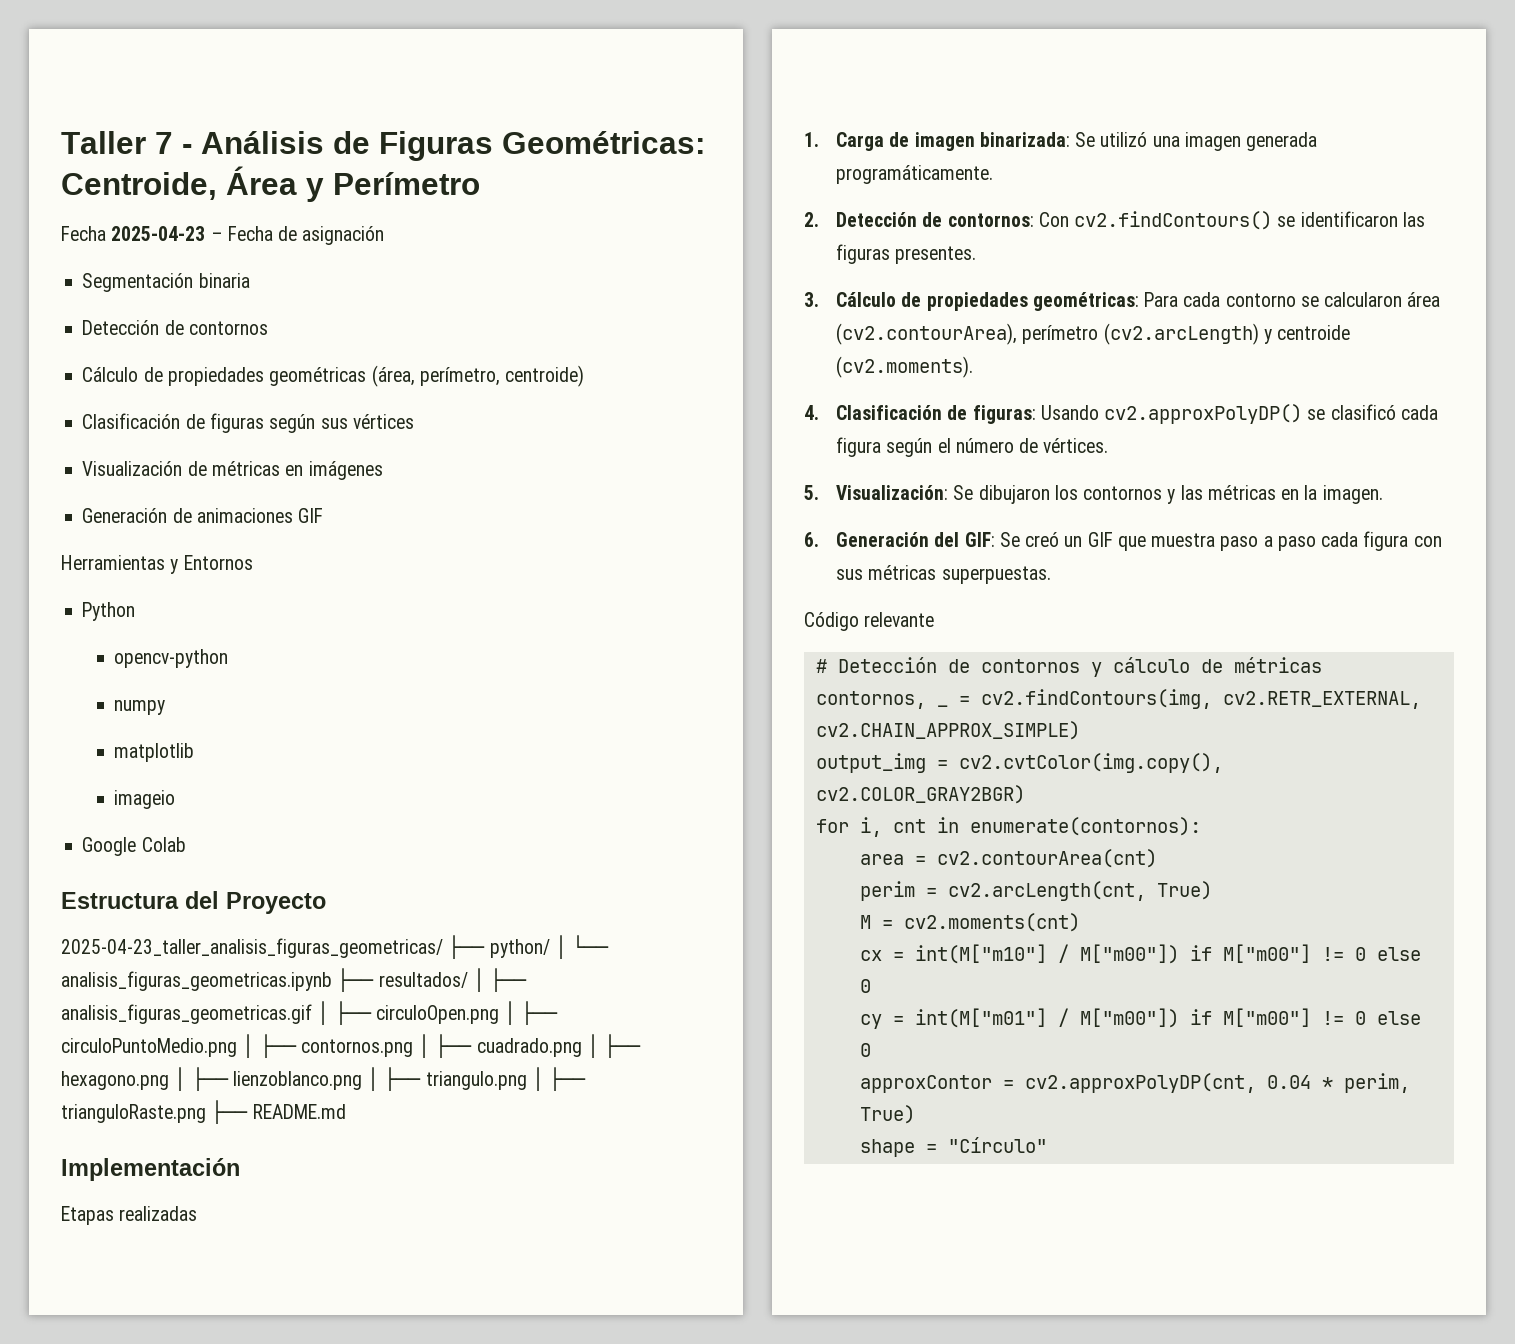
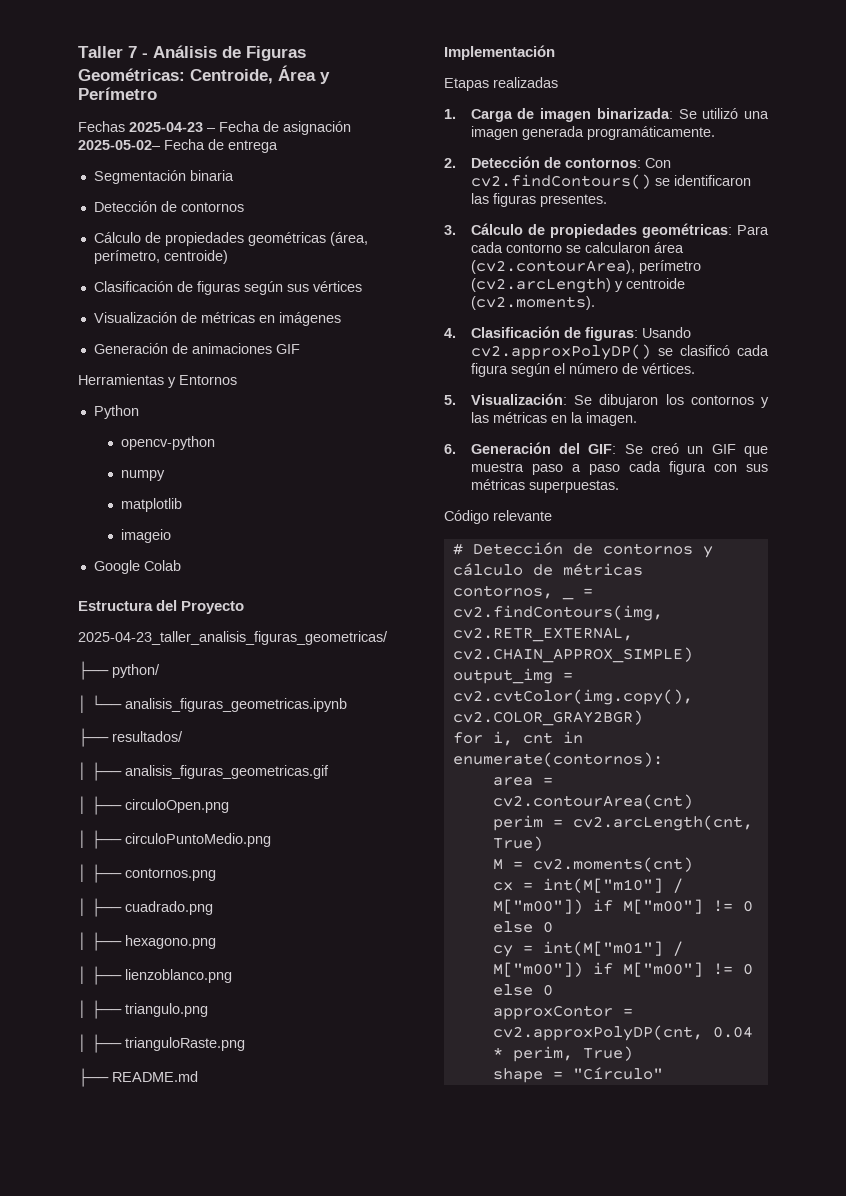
[61,226,106,241] Fecha -> [78,121,125,132] Fechas
(385, 235) none -> [78,139,278,153] 2025-05-02– Fecha de entrega
(443, 948) none -> (388, 638) //
(550, 948) none -> (160, 671) //
(332, 981) none -> (347, 705) //
(468, 980) none -> (183, 736) //
(312, 1014) none -> (329, 772) //
(499, 1014) none -> (229, 806) //
(237, 1047) none -> (271, 840) //
(413, 1048) none -> (216, 874) //
(582, 1047) none -> (213, 908) //
(169, 1080) none -> (216, 942) //
(362, 1080) none -> (232, 976) //
(527, 1080) none -> (208, 1010) //
(206, 1113) none -> (245, 1044) //

